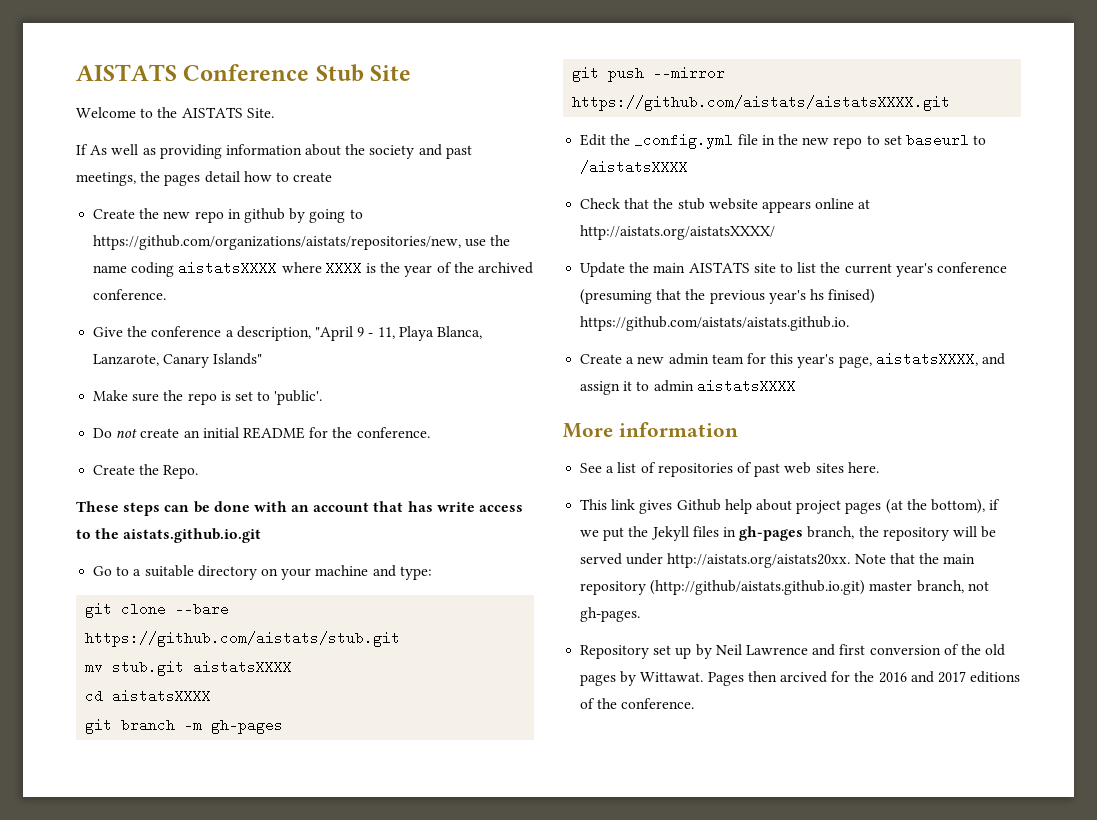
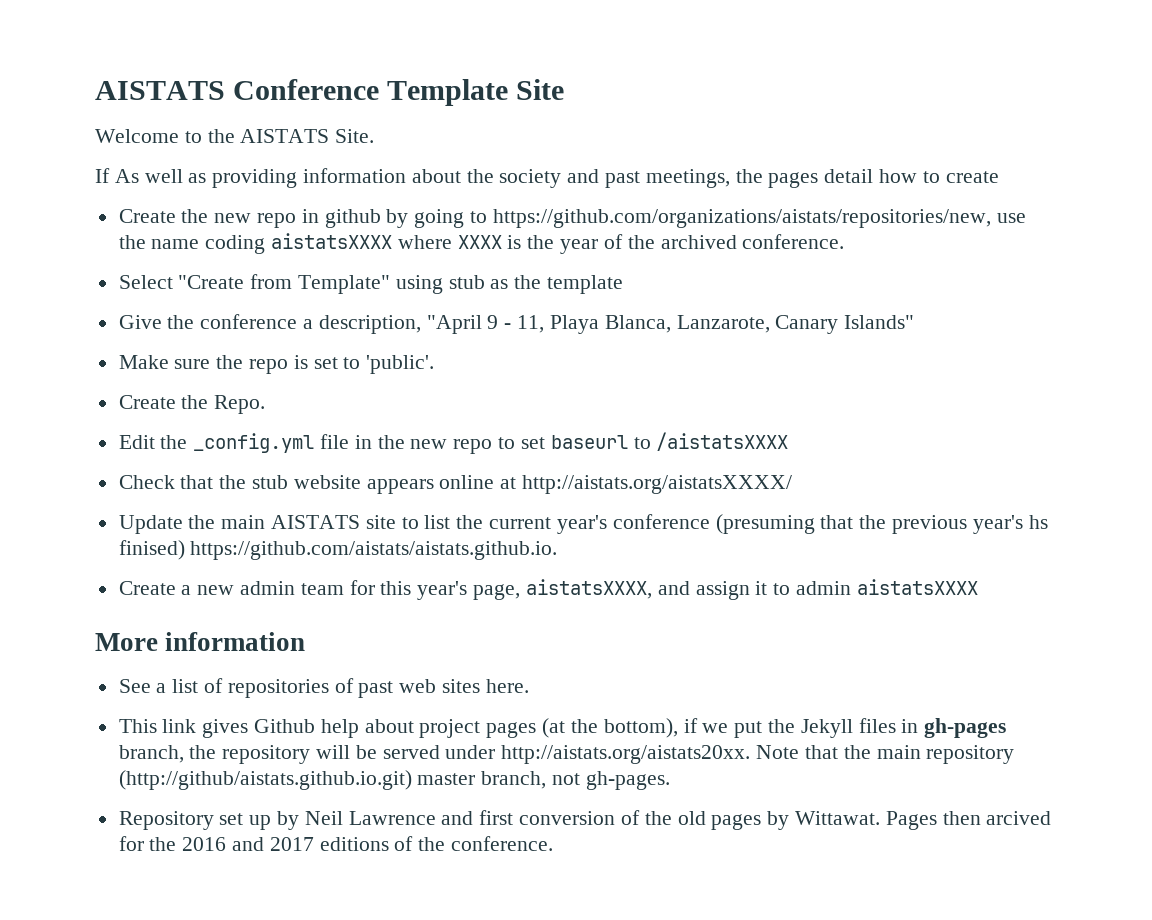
[315,64,364,82] Stub -> [387,79,509,106] Template
(167, 294) none -> [118,274,624,294] // Select "Create from Template" using stub as the template
[93,427,430,439] [93,464,199,479] [76,501,524,516] [76,528,262,543] [93,565,432,580] [85,602,230,618] [85,631,401,647] [85,660,293,676] [85,689,212,703] [85,718,284,734] [572,66,726,82] [572,95,951,111] Do not create an initial README for the conference. // Create the Repo. // These steps can be done with an account that has write access to the aistats.github.io.git // Go to a suitable directory on your machine and type: // git clone --bare https://github.com/aistats/stub.git // mv stub.git aistatsXXXX // cd aistatsXXXX // git branch -m gh-pages // git push --mirror https://github.com/aistats/aistatsXXXX.git -> [118,395,266,414] Create the Repo.

